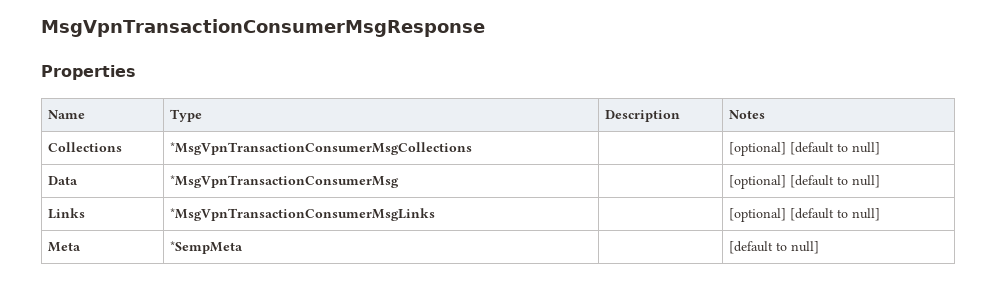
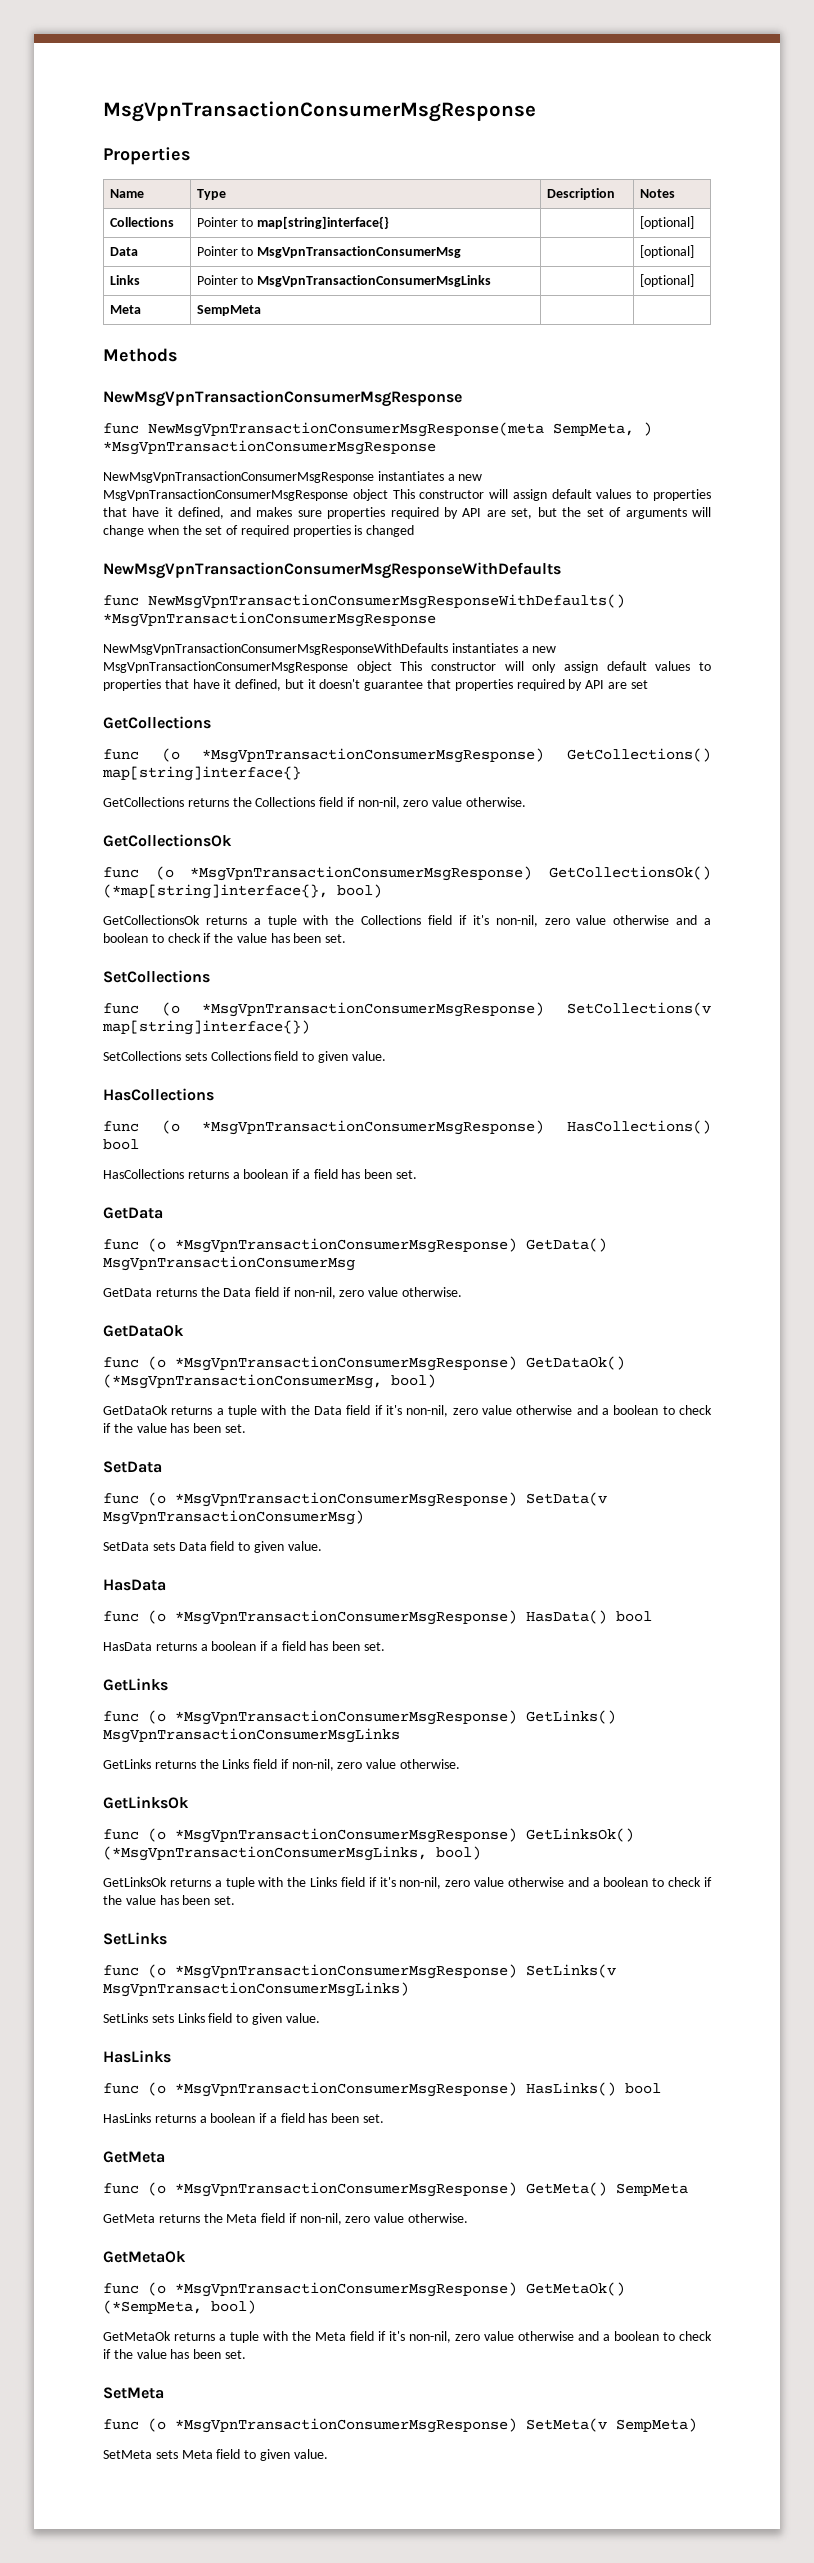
[170,142,473,155] [729,142,881,156] [48,176,79,185] [170,175,400,188] [729,175,881,189] [48,208,86,219] [170,208,436,221] [729,208,881,222] [48,242,82,252] [170,241,244,254] [729,241,820,254] *MsgVpnTransactionConsumerMsgCollections | | [optional] [default to null] // Data | *MsgVpnTransactionConsumerMsg | | [optional] [default to null] // Links | *MsgVpnTransactionConsumerMsgLinks | | [optional] [default to null] // Meta | *SempMeta | | [default to null] -> [196,216,390,229] [639,216,694,229] [109,247,138,256] [196,246,462,258] [639,245,694,258] [109,275,140,285] [196,275,492,287] [639,274,694,287] [109,305,141,314] [196,305,261,316] [103,348,178,362] [103,390,462,407] [103,422,652,437] [103,440,436,455] [103,471,483,483] [103,489,711,501] [103,507,712,519] [103,525,415,537] [103,562,561,579] [103,594,625,609] [103,612,436,627] [103,643,557,655] [103,661,711,673] [103,679,648,691] [103,716,211,729] [103,748,711,763] [102,766,301,781] [103,797,527,809] [103,834,232,847] [103,866,711,881] [103,884,382,899] [103,915,712,927] [103,933,347,943] [103,970,210,983] [103,1002,711,1017] [102,1020,310,1035] [103,1051,386,1063] [103,1088,214,1101] [103,1120,711,1135] [103,1139,139,1150] [103,1169,418,1179] [103,1207,163,1219] [103,1238,607,1253] [103,1256,355,1271] [103,1287,463,1299] [103,1325,184,1337] [103,1356,625,1371] [103,1374,436,1389] [103,1405,712,1417] [103,1423,246,1433] [103,1461,162,1473] [103,1492,607,1507] [103,1510,364,1525] [103,1541,322,1553] [103,1579,166,1591] [103,1610,652,1625] [103,1641,386,1651] [103,1678,168,1691] [103,1710,616,1725] [103,1728,400,1743] [103,1759,461,1771] [103,1796,189,1809] [103,1828,634,1843] [103,1846,481,1861] [103,1877,713,1889] [103,1895,236,1905] [103,1932,167,1945] [103,1964,616,1979] [103,1982,409,1997] [103,2013,320,2025] [103,2050,171,2063] [103,2082,661,2097] [103,2113,385,2123] [103,2151,165,2163] [103,2182,688,2197] [103,2213,469,2225] [103,2251,186,2263] [103,2282,625,2297] [103,2300,256,2314] [103,2331,712,2343] [103,2349,246,2359] [103,2387,164,2399] [103,2418,697,2433] [103,2449,328,2461] Pointer to map[string]interface{} | | [optional] // Data | Pointer to MsgVpnTransactionConsumerMsg | | [optional] // Links | Pointer to MsgVpnTransactionConsumerMsgLinks | | [optional] // Meta | SempMeta | | // Methods // NewMsgVpnTransactionConsumerMsgResponse // func NewMsgVpnTransactionConsumerMsgResponse(meta SempMeta, ) *MsgVpnTransactionConsumerMsgResponse // NewMsgVpnTransactionConsumerMsgResponse instantiates a new MsgVpnTransactionConsumerMsgResponse object This constructor will assign default values to properties that have it defined, and makes sure properties required by API are set, but the set of arguments will change when the set of required properties is changed // NewMsgVpnTransactionConsumerMsgResponseWithDefaults // func NewMsgVpnTransactionConsumerMsgResponseWithDefaults() *MsgVpnTransactionConsumerMsgResponse // NewMsgVpnTransactionConsumerMsgResponseWithDefaults instantiates a new MsgVpnTransactionConsumerMsgResponse object This constructor will only assign default values to properties that have it defined, but it doesn't guarantee that properties required by API are set // GetCollections // func (o *MsgVpnTransactionConsumerMsgResponse) GetCollections() map[string]interface{} // GetCollections returns the Collections field if non-nil, zero value otherwise. // GetCollectionsOk // func (o *MsgVpnTransactionConsumerMsgResponse) GetCollectionsOk() (*map[string]interface{}, bool) // GetCollectionsOk returns a tuple with the Collections field if it's non-nil, zero value otherwise and a boolean to check if the value has been set. // SetCollections // func (o *MsgVpnTransactionConsumerMsgResponse) SetCollections(v map[string]interface{}) // SetCollections sets Collections field to given value. // HasCollections // func (o *MsgVpnTransactionConsumerMsgResponse) HasCollections() bool // HasCollections returns a boolean if a field has been set. // GetData // func (o *MsgVpnTransactionConsumerMsgResponse) GetData() MsgVpnTransactionConsumerMsg // GetData returns the Data field if non-nil, zero value otherwise. // GetDataOk // func (o *MsgVpnTransactionConsumerMsgResponse) GetDataOk() (*MsgVpnTransactionConsumerMsg, bool) // GetDataOk returns a tuple with the Data field if it's non-nil, zero value otherwise and a boolean to check if the value has been set. // SetData // func (o *MsgVpnTransactionConsumerMsgResponse) SetData(v MsgVpnTransactionConsumerMsg) // SetData sets Data field to given value. // HasData // func (o *MsgVpnTransactionConsumerMsgResponse) HasData() bool // HasData returns a boolean if a field has been set. // GetLinks // func (o *MsgVpnTransactionConsumerMsgResponse) GetLinks() MsgVpnTransactionConsumerMsgLinks // GetLinks returns the Links field if non-nil, zero value otherwise. // GetLinksOk // func (o *MsgVpnTransactionConsumerMsgResponse) GetLinksOk() (*MsgVpnTransactionConsumerMsgLinks, bool) // GetLinksOk returns a tuple with the Links field if it's non-nil, zero value otherwise and a boolean to check if the value has been set. // SetLinks // func (o *MsgVpnTransactionConsumerMsgResponse) SetLinks(v MsgVpnTransactionConsumerMsgLinks) // SetLinks sets Links field to given value. // HasLinks // func (o *MsgVpnTransactionConsumerMsgResponse) HasLinks() bool // HasLinks returns a boolean if a field has been set. // GetMeta // func (o *MsgVpnTransactionConsumerMsgResponse) GetMeta() SempMeta // GetMeta returns the Meta field if non-nil, zero value otherwise. // GetMetaOk // func (o *MsgVpnTransactionConsumerMsgResponse) GetMetaOk() (*SempMeta, bool) // GetMetaOk returns a tuple with the Meta field if it's non-nil, zero value otherwise and a boolean to check if the value has been set. // SetMeta // func (o *MsgVpnTransactionConsumerMsgResponse) SetMeta(v SempMeta) // SetMeta sets Meta field to given value.

